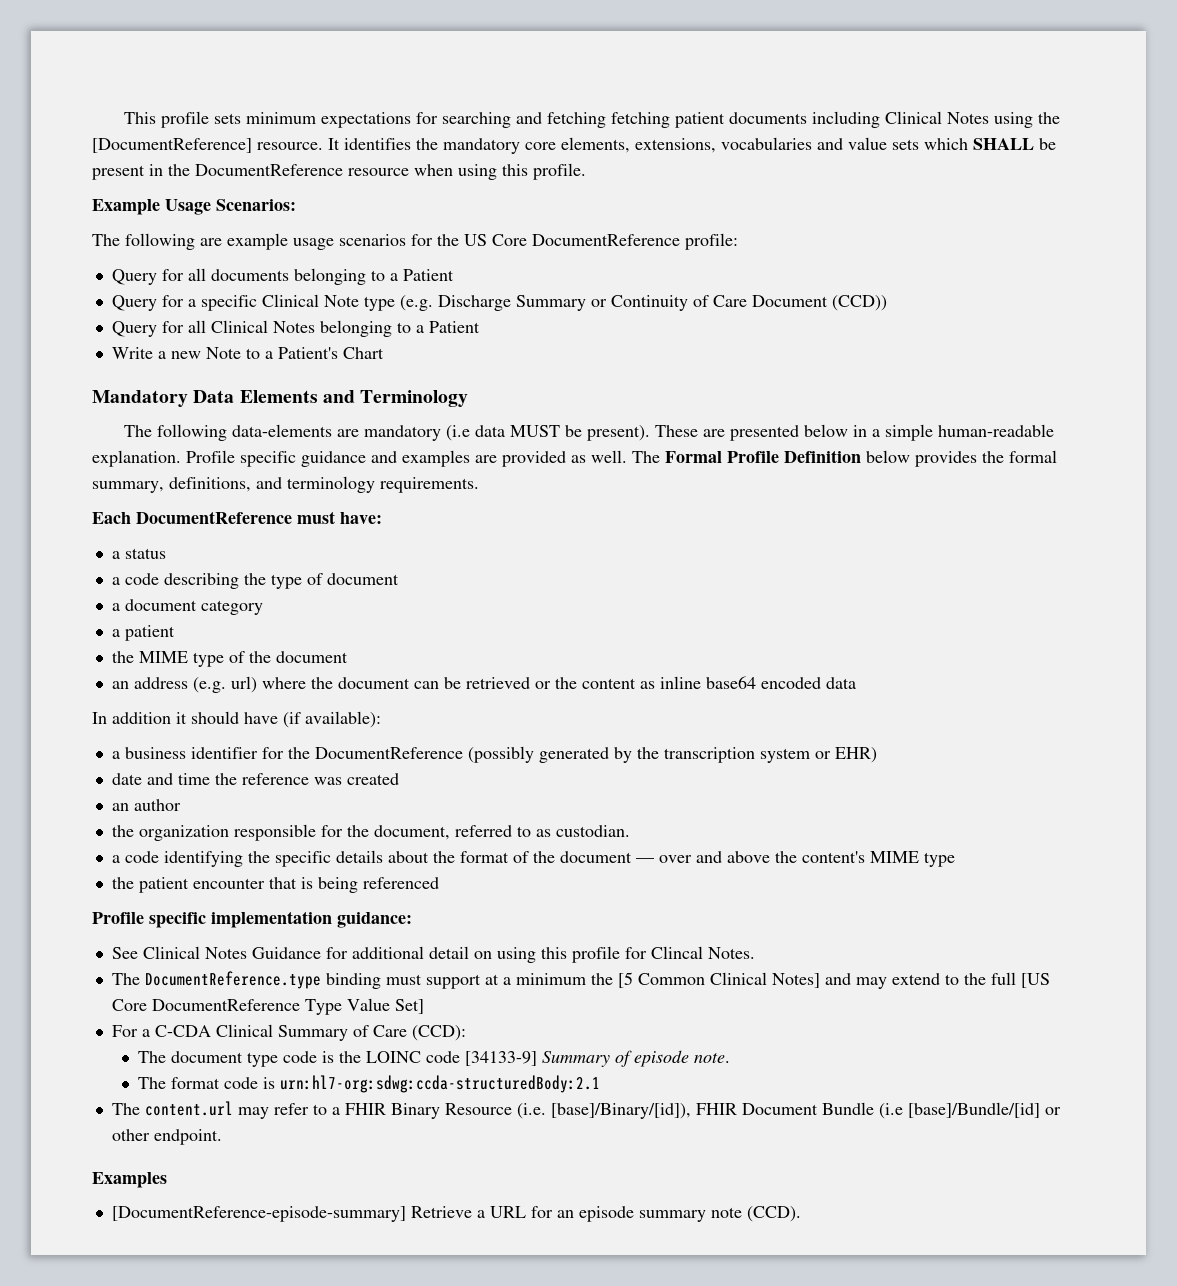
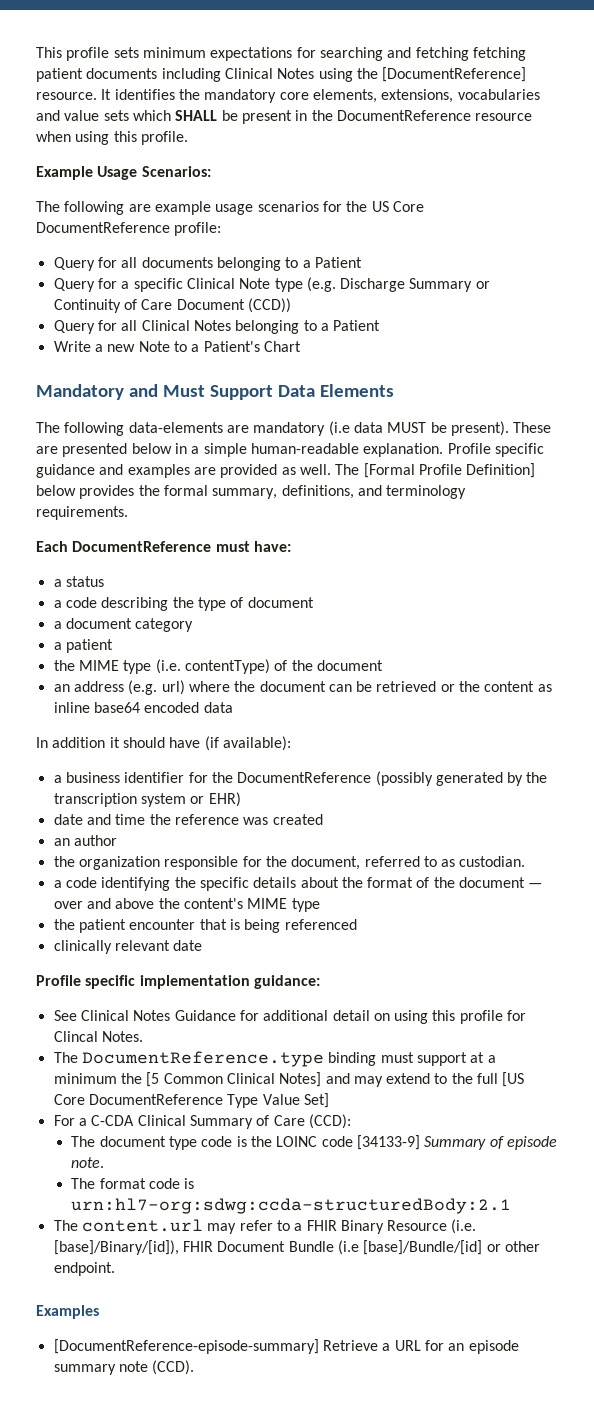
(188, 398) none -> [128,384,273,400] and Must Support
[322,390,469,407] and Terminology -> (394, 390) none
[665,450,861,463] Formal Profile Definition -> [363,463,536,478] [Formal Profile Definition]
(224, 659) none -> [155,659,270,674] (i.e. contentType)
(439, 883) none -> [53,940,203,954] // clinically relevant date

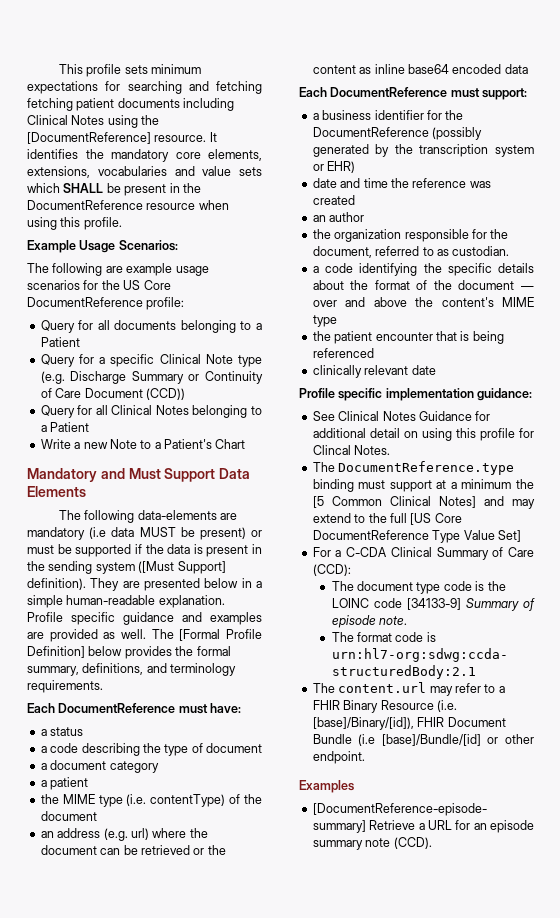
[450,421,552,436] present). These -> [199,527,262,540] [27,544,262,557] [27,561,226,574] [27,578,120,591] present) or must be supported if the data is present in the sending system ([Must Support] definition). They
[36,736,291,751] In addition it should have (if available): -> [299,87,528,100] Each DocumentReference must support:

